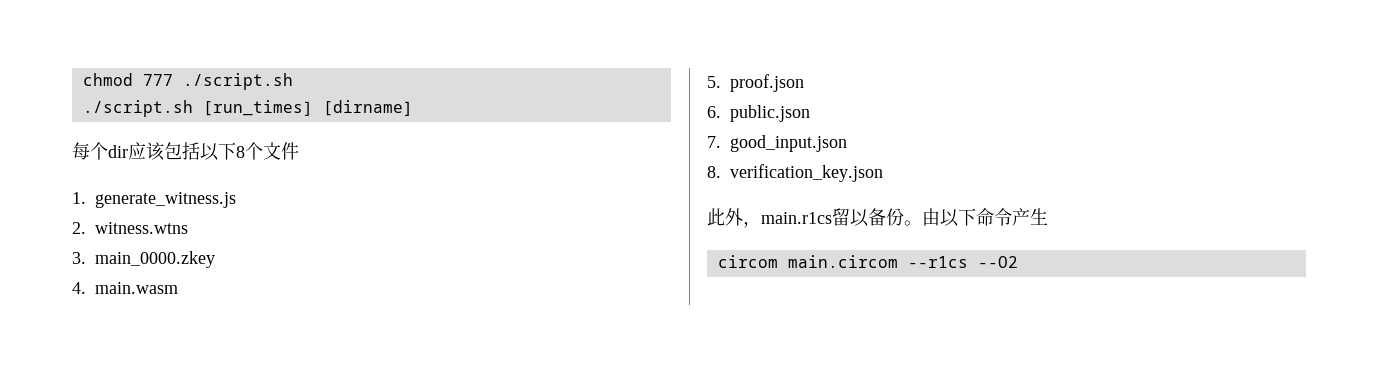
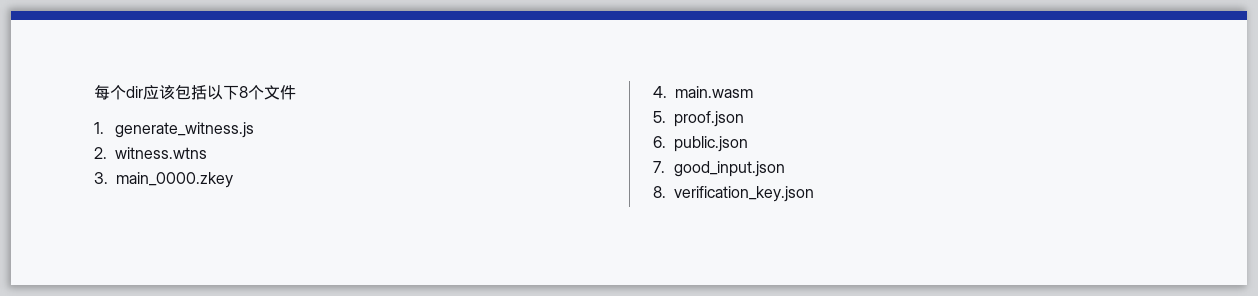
[82,73,293,90] [82,100,413,117] chmod 777 ./script.sh // ./script.sh [run_times] [dirname] // -> (94, 92) none
[707,208,1048,228] [717,255,1018,268] // 此外，main.r1cs留以备份。由以下命令产生 // circom main.circom --r1cs --O2 -> (815, 194) none

